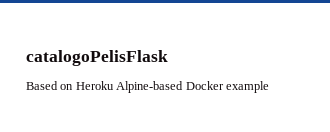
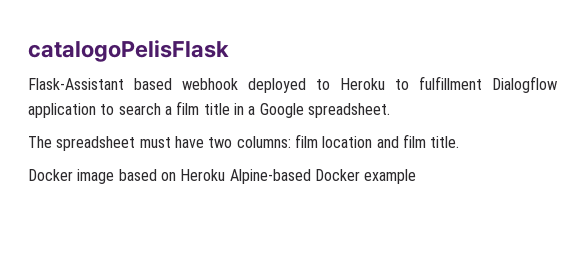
[26,81,58,90] Based -> [28,76,557,93] [28,101,390,118] [28,134,460,151] [28,169,157,184] Flask-Assistant based webhook deployed to Heroku to fulfillment Dialogflow application to search a film title in a Google spreadsheet. // The spreadsheet must have two columns: film location and film title. // Docker image based

